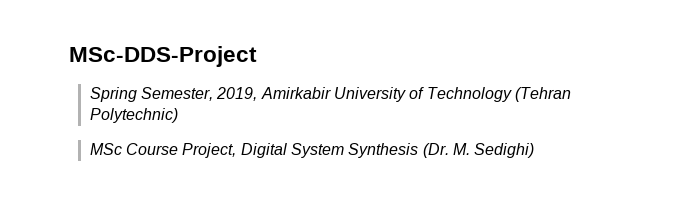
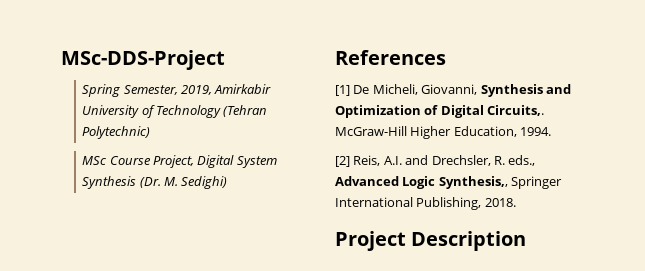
(535, 150) none -> [335,50,446,65] [335,84,571,97] [335,105,545,118] [335,126,552,139] [335,155,536,167] [335,176,563,189] [335,197,516,210] [335,231,527,251] // References // [1] De Micheli, Giovanni, Synthesis and Optimization of Digital Circuits,. McGraw-Hill Higher Education, 1994. // [2] Reis, A.I. and Drechsler, R. eds., Advanced Logic Synthesis,, Springer International Publishing, 2018. // Project Description

